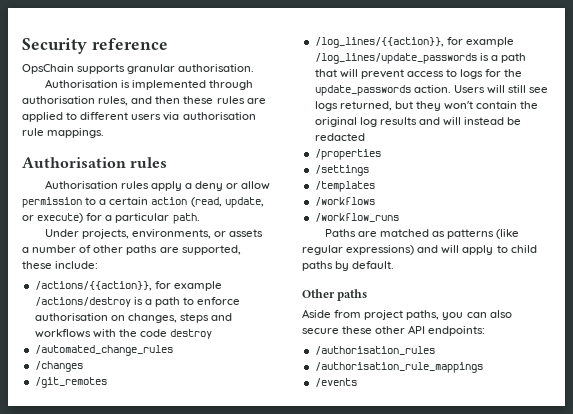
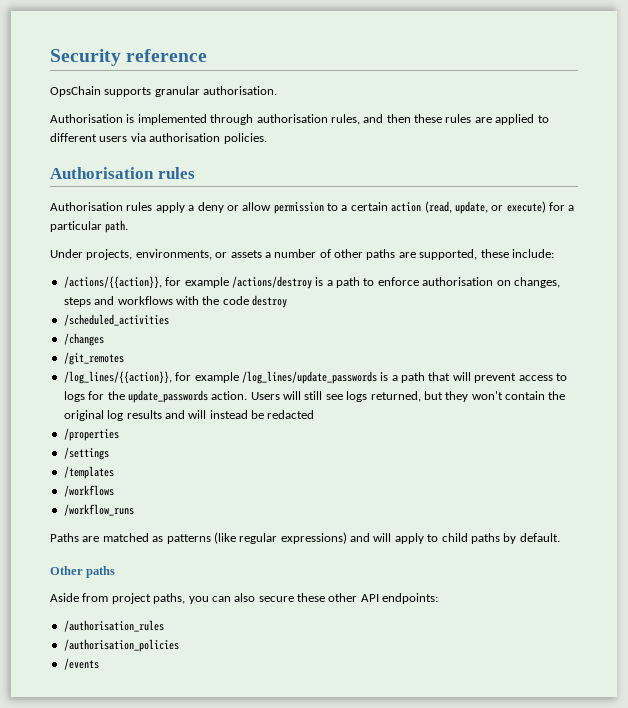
[22,128,105,138] rule mappings. -> [223,133,267,144] policies.
[34,345,173,356] /automated_change_rules -> [63,314,169,326] /scheduled_activities
[314,362,483,373] /authorisation_rule_mappings -> [63,639,179,652] /authorisation_policies

